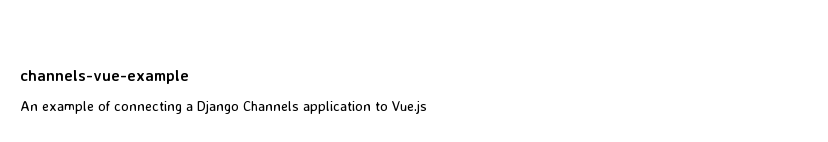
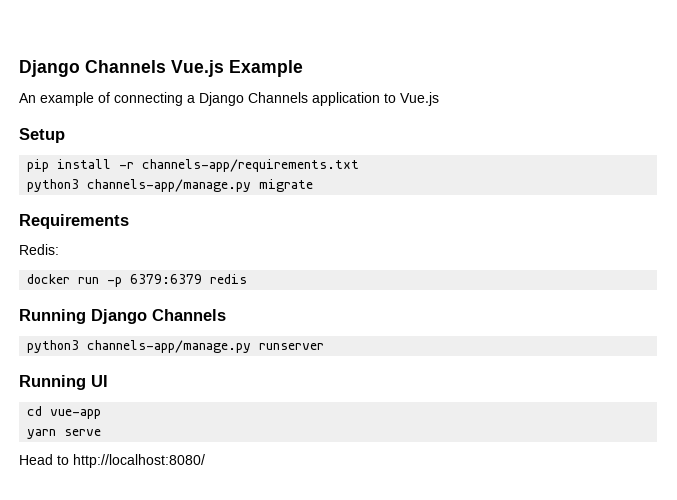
[20,70,189,84] channels-vue-example -> [19,60,303,77] Django Channels Vue.js Example
(427, 107) none -> [19,128,65,143] [27,159,360,172] [27,179,314,192] [19,214,129,229] [19,244,59,255] [27,274,248,287] [19,309,226,324] [27,340,325,353] [19,375,108,390] [27,406,102,419] [27,429,102,439] [19,454,205,468] // Setup // pip install -r channels-app/requirements.txt // python3 channels-app/manage.py migrate // Requirements // Redis: // docker run -p 6379:6379 redis // Running Django Channels // python3 channels-app/manage.py runserver // Running UI // cd vue-app // yarn serve // Head to http://localhost:8080/

